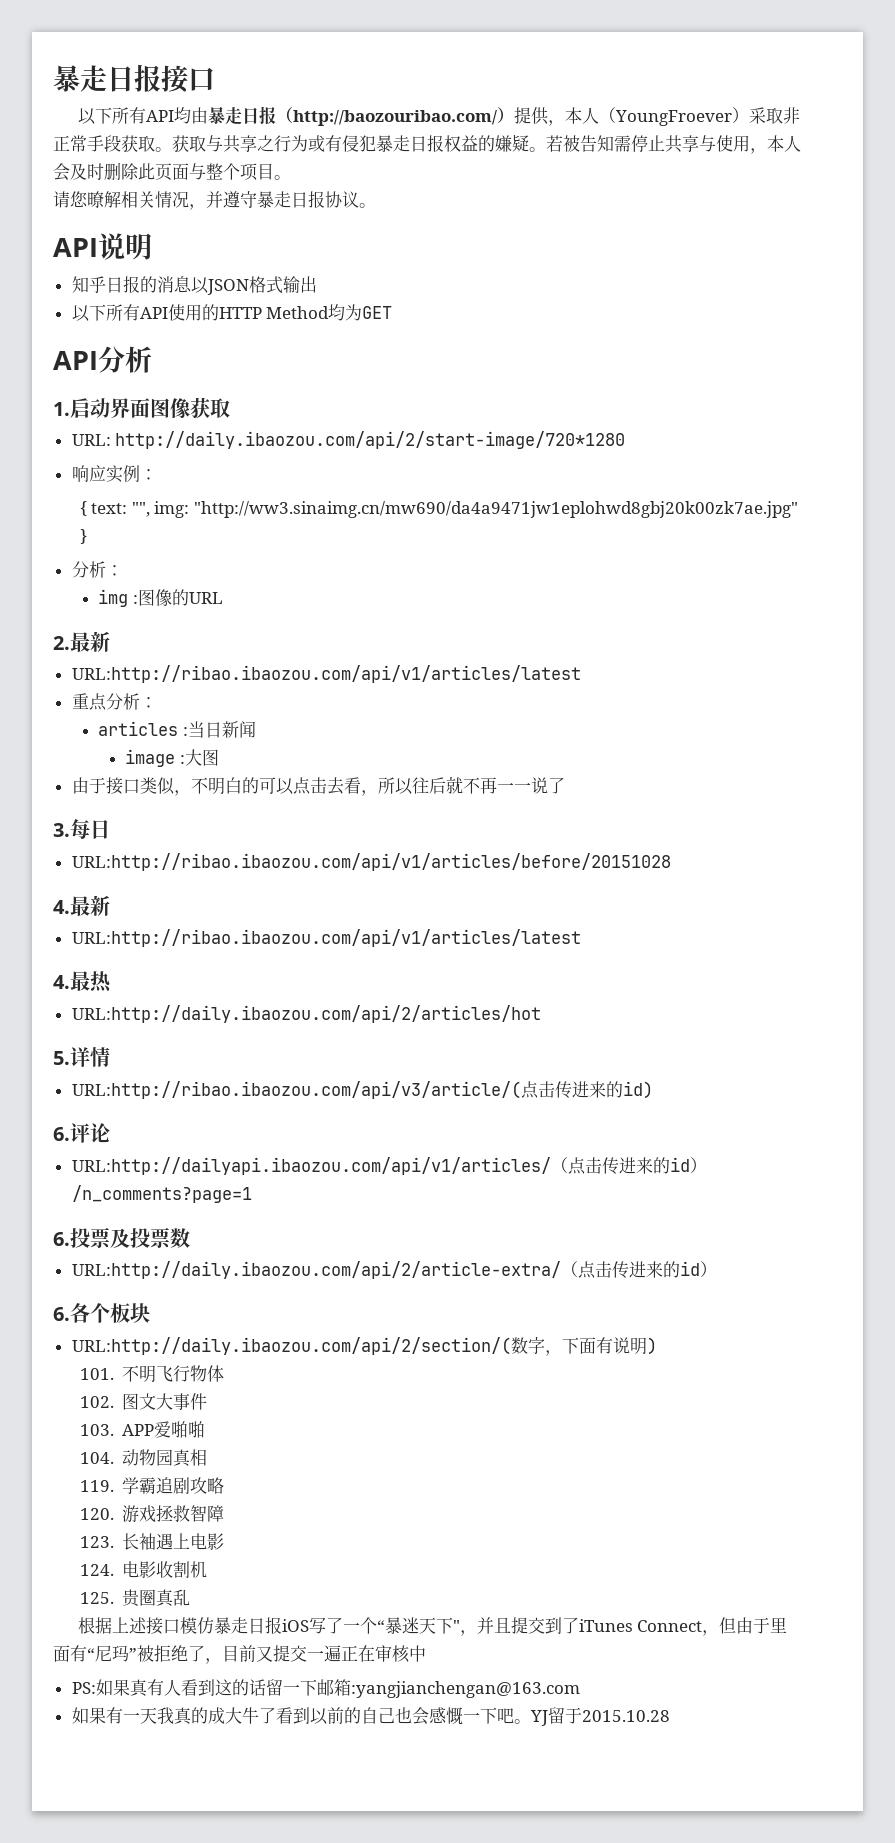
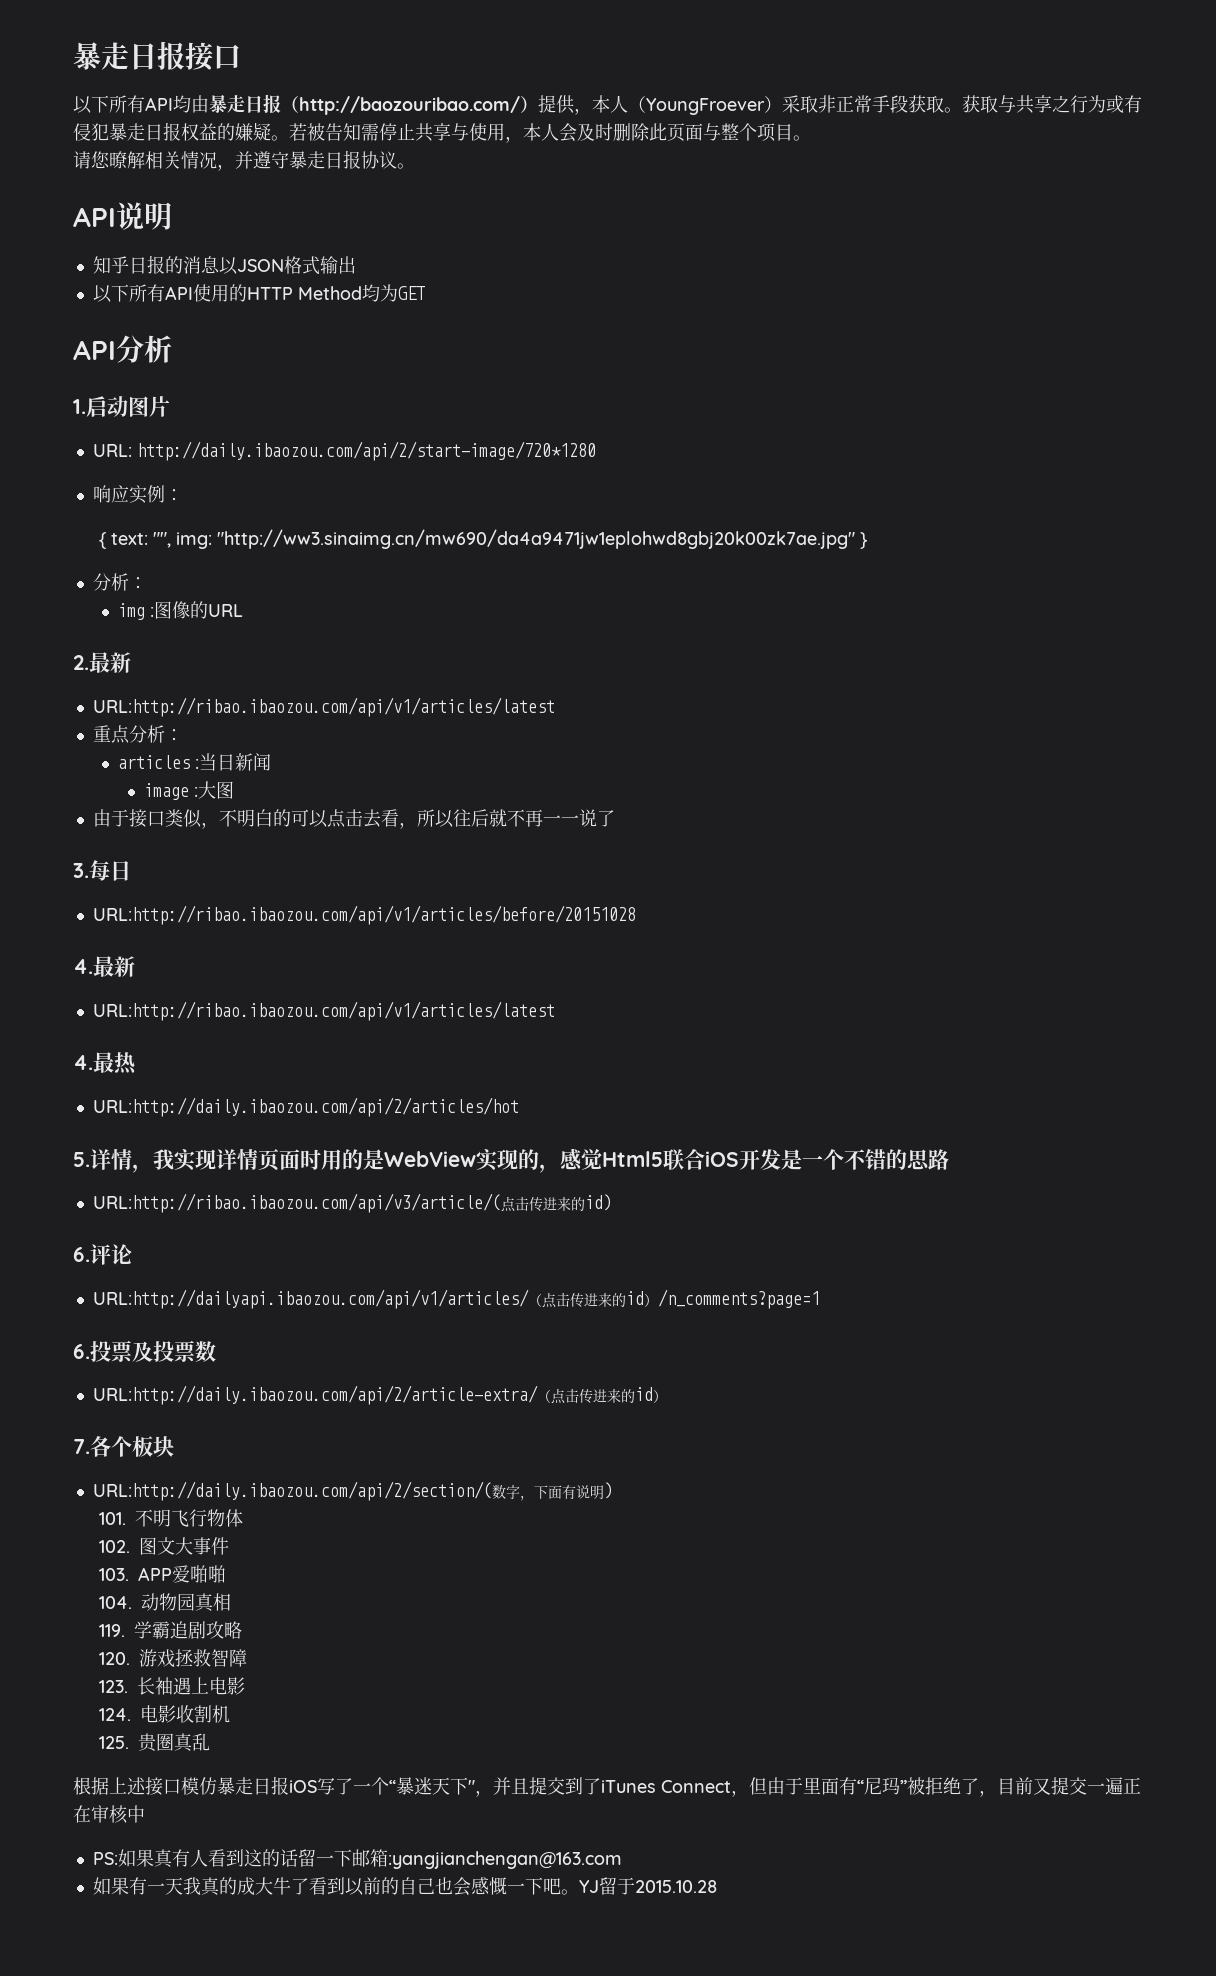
[110,397,230,419] 界面图像获取 -> [128,396,170,417] 图片
(110, 1057) none -> [132,1148,949,1173] ，我实现详情页面时用的是WebView实现的，感觉Html5联合iOS开发是一个不错的思路
[53,1307,70,1321] 6. -> [73,1439,90,1454] 7.

